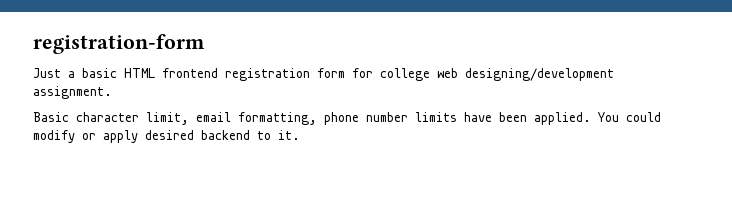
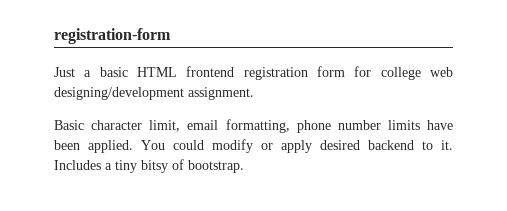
(300, 135) none -> [54,159,244,173] Includes a tiny bitsy of bootstrap.

